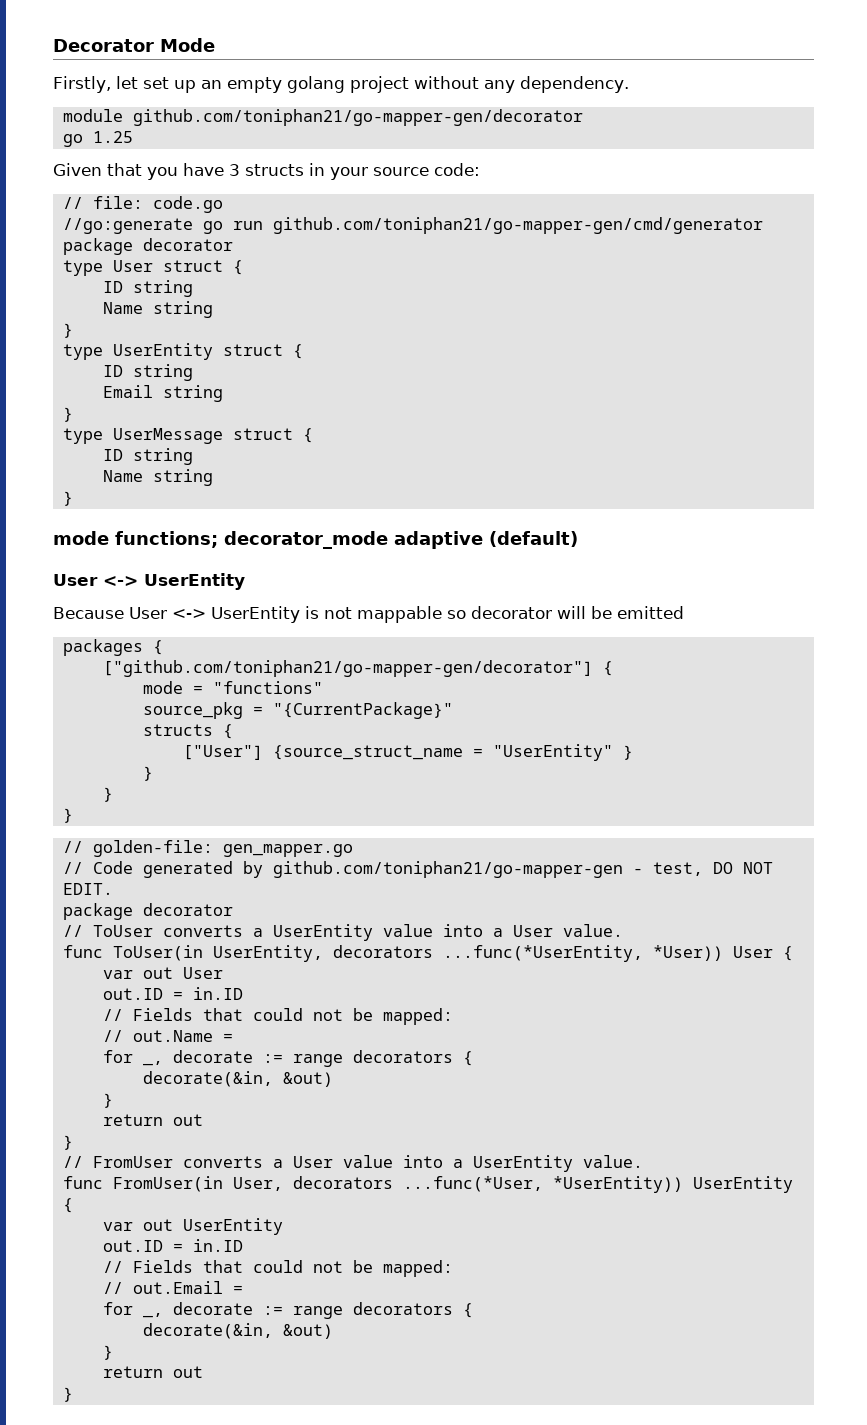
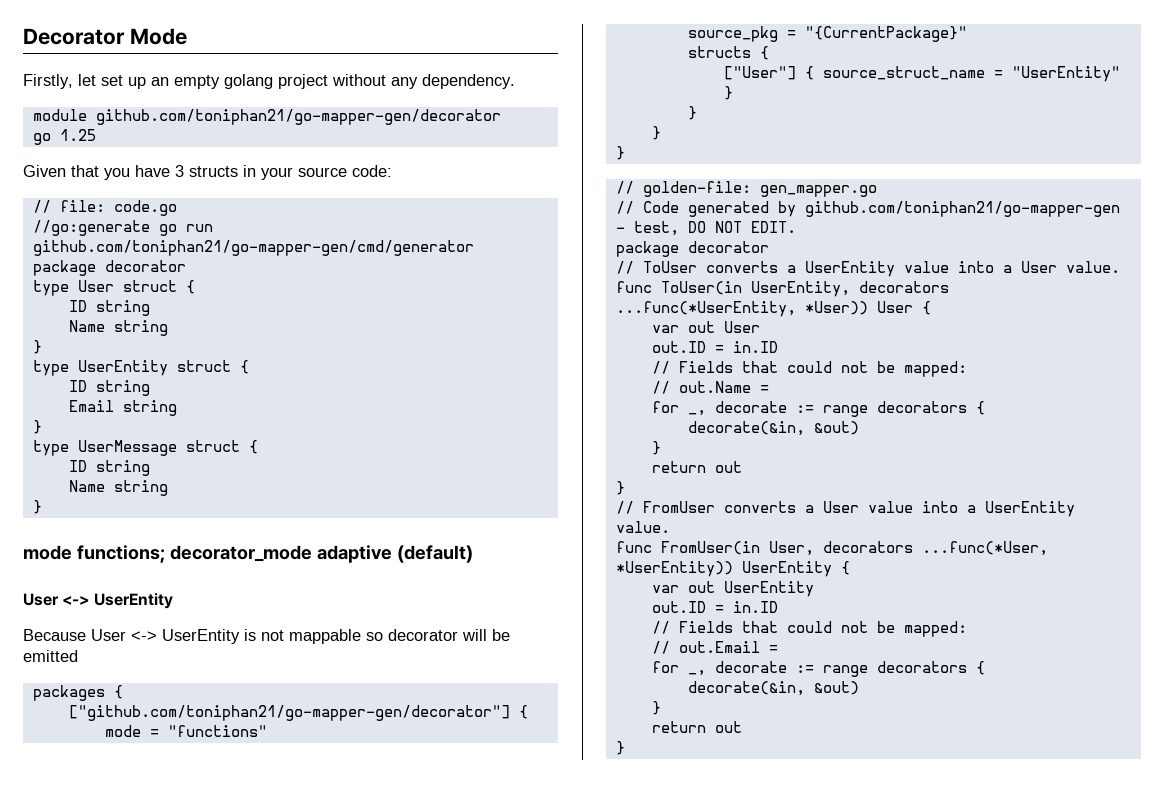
[272,745,463,760] {source_struct_name -> [804,66,985,80] { source_struct_name

